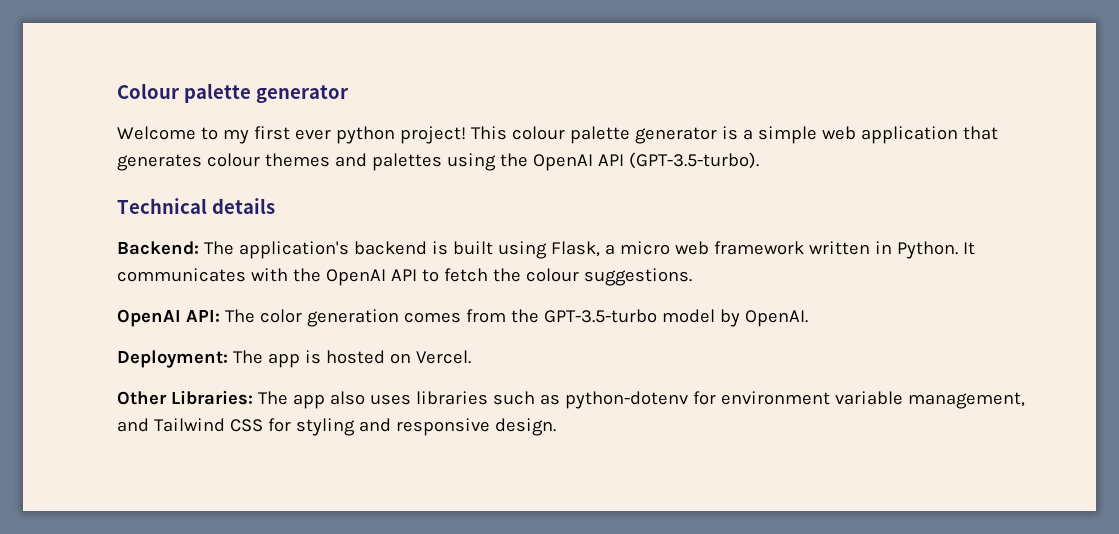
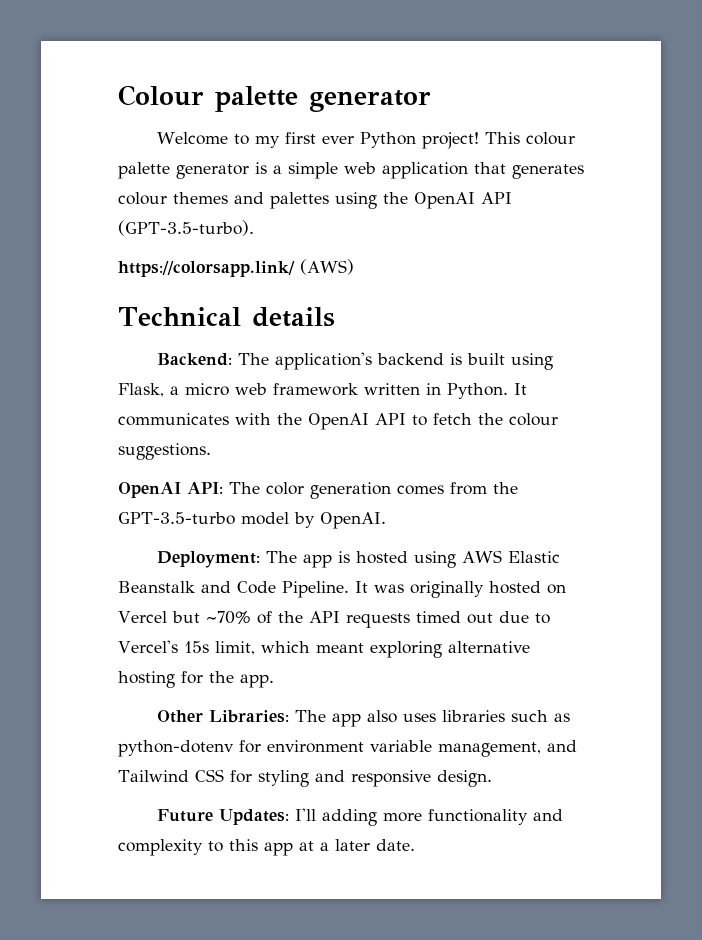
[335,126,395,144] python -> [359,132,416,148] Python
(759, 160) none -> [118,259,354,277] // https://colorsapp.link/ (AWS)
[389,350,471,364] on Vercel. -> [413,550,560,568] [118,581,566,598] [118,611,550,628] [118,640,530,658] [118,671,274,688] using AWS Elastic Beanstalk and Code Pipeline. It was originally hosted on Vercel but ~70% of the API requests timed out due to Vercel's 15s limit, which meant exploring alternative hosting for the app.
(556, 427) none -> [156,808,563,826] [118,839,415,856] // Future Updates: I'll adding more functionality and complexity to this app at a later date.

